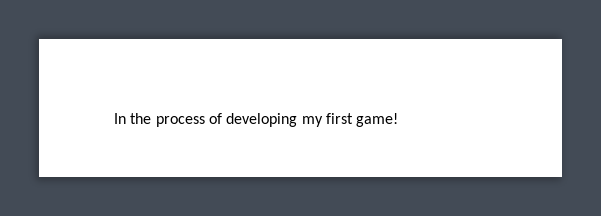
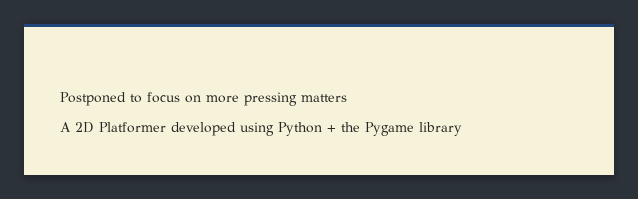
[114,113,399,127] In the process of developing my first game! -> [60,92,347,106] [60,122,462,136] Postponed to focus on more pressing matters // A 2D Platformer developed using Python + the Pygame library

